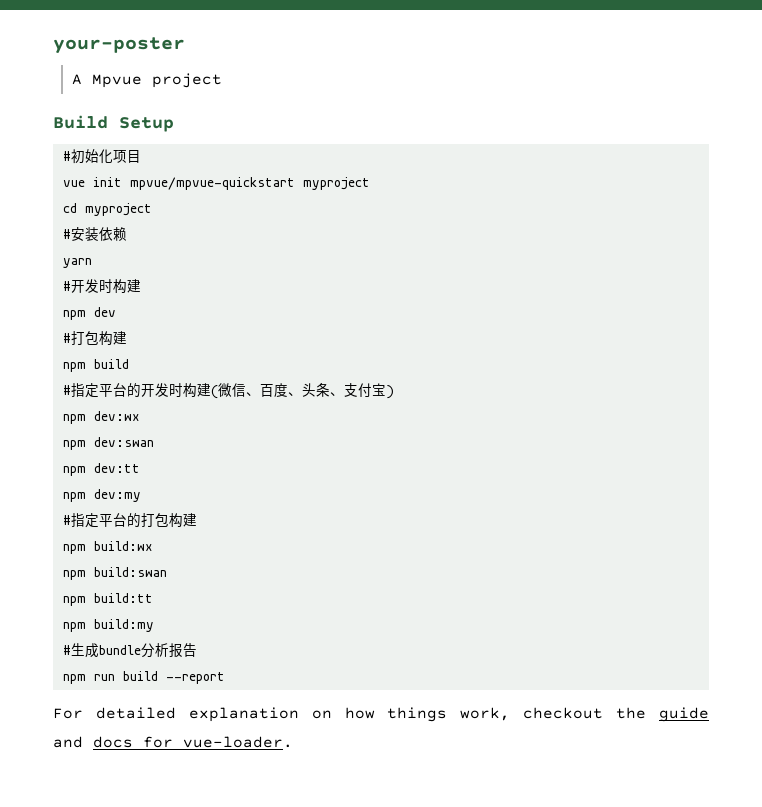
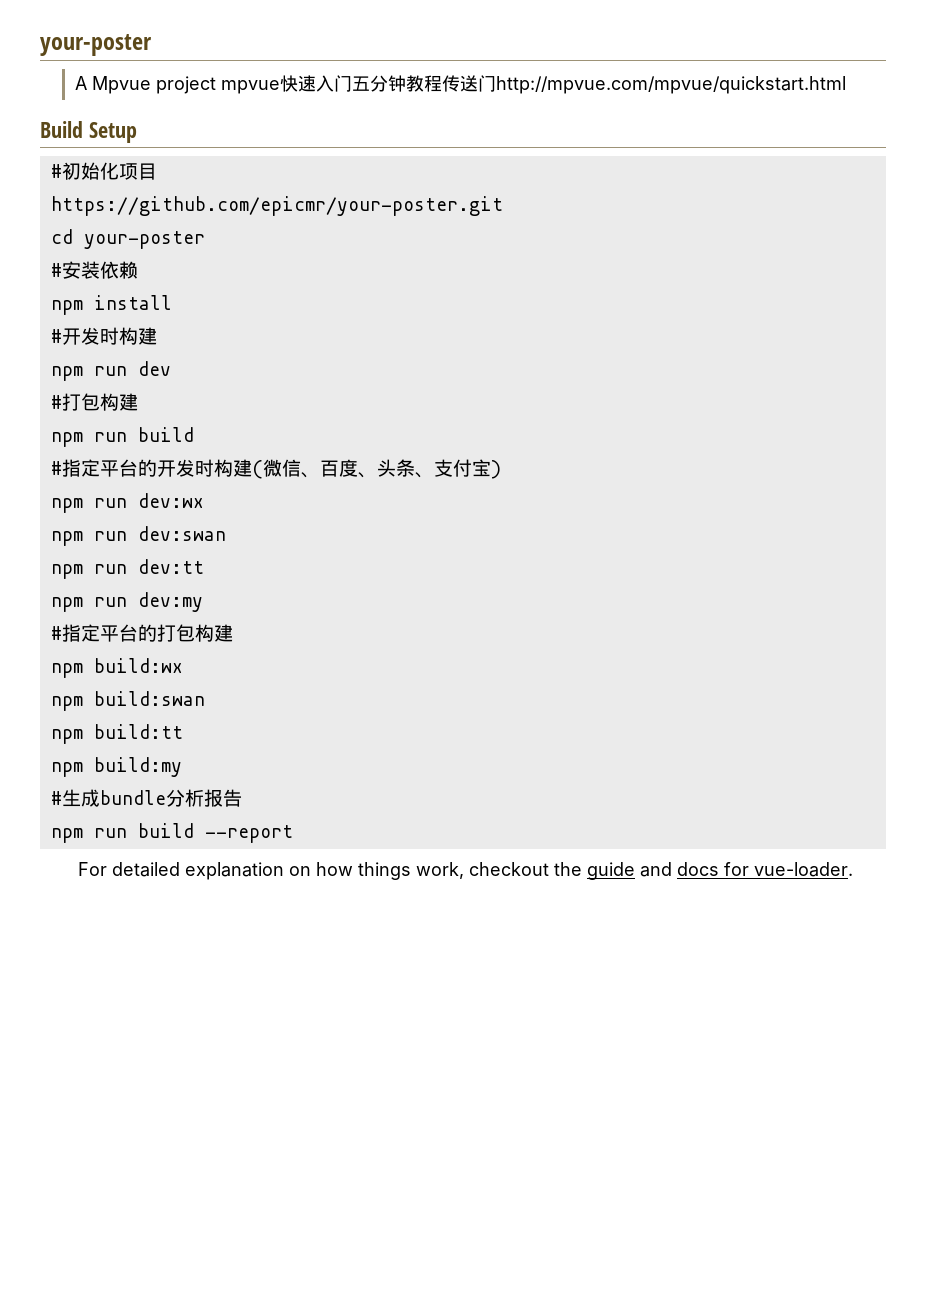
(222, 80) none -> [220,75,846,94] mpvue快速入门五分钟教程传送门http://mpvue.com/mpvue/quickstart.html
[62,177,370,190] vue init mpvue/mpvue-quickstart myproject -> [50,196,503,216] https://github.com/epicmr/your-poster.git
[84,203,152,216] myproject -> [83,231,205,249] your-poster
[62,258,92,268] yarn -> [50,295,172,315] npm install
(86, 315) none -> [93,366,127,376] run
(86, 367) none -> [93,432,127,442] run
(86, 419) none -> [93,498,127,508] run
(86, 445) none -> [93,531,127,541] run
(86, 471) none -> [93,564,127,574] run
(86, 497) none -> [93,597,127,607] run

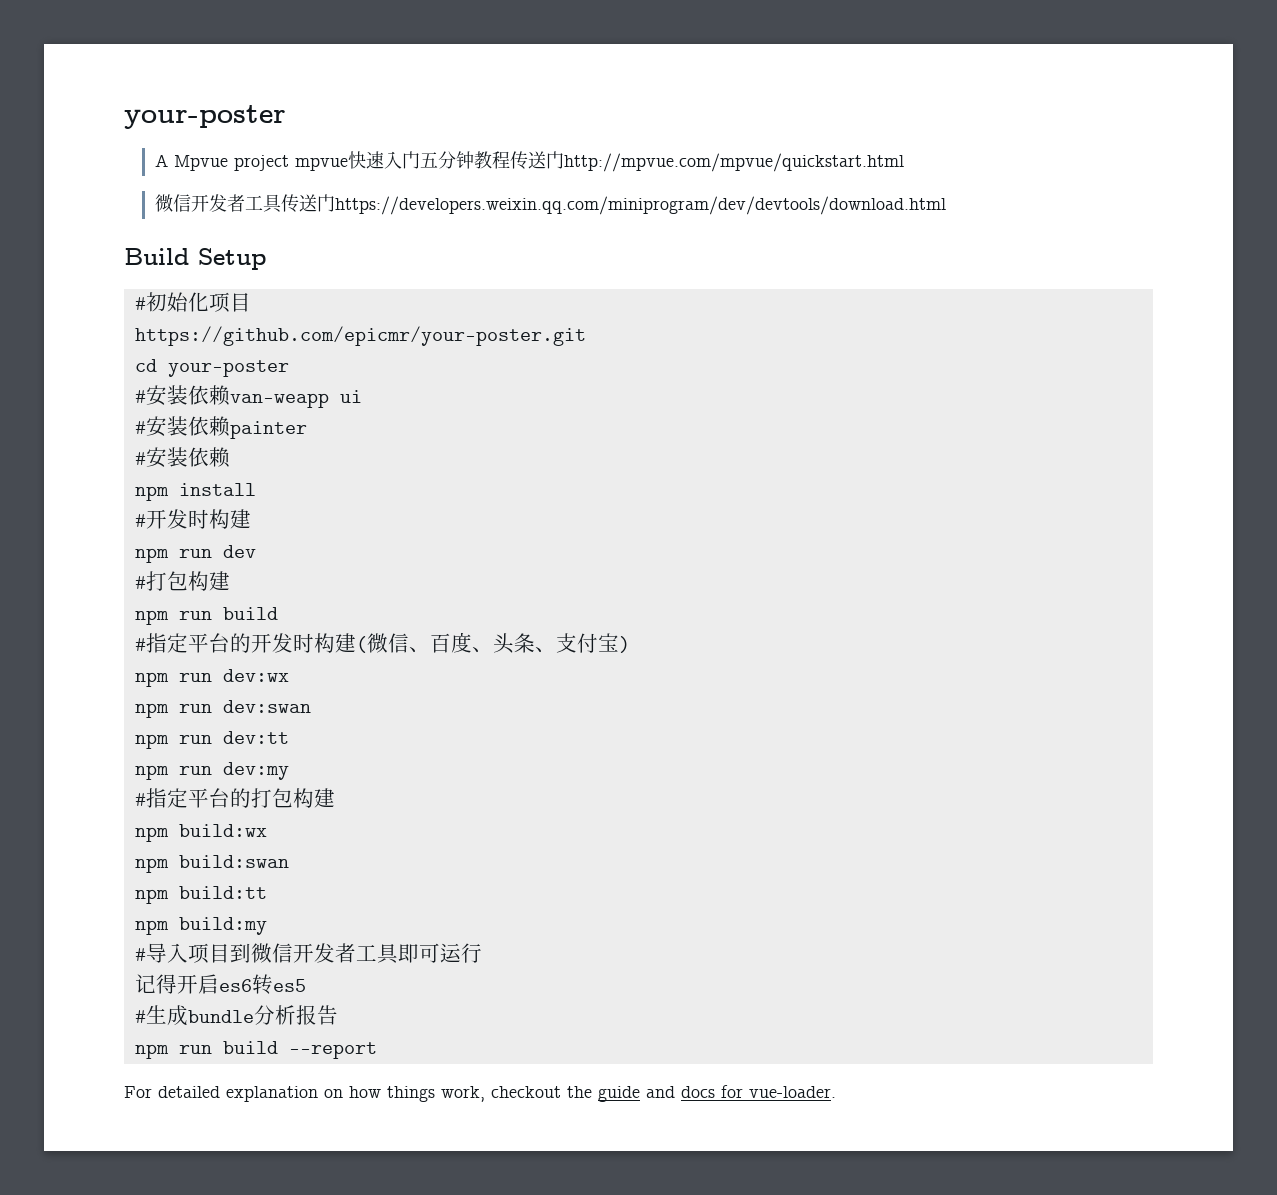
(846, 85) none -> [154,194,946,215] // 微信开发者工具传送门https://developers.weixin.qq.com/miniprogram/dev/devtools/download.html
(205, 240) none -> [134,385,362,408] [134,416,307,439] // #安装依赖van-weapp ui // #安装依赖painter
(182, 767) none -> [134,943,482,964] [134,974,306,995] // #导入项目到微信开发者工具即可运行 // 记得开启es6转es5

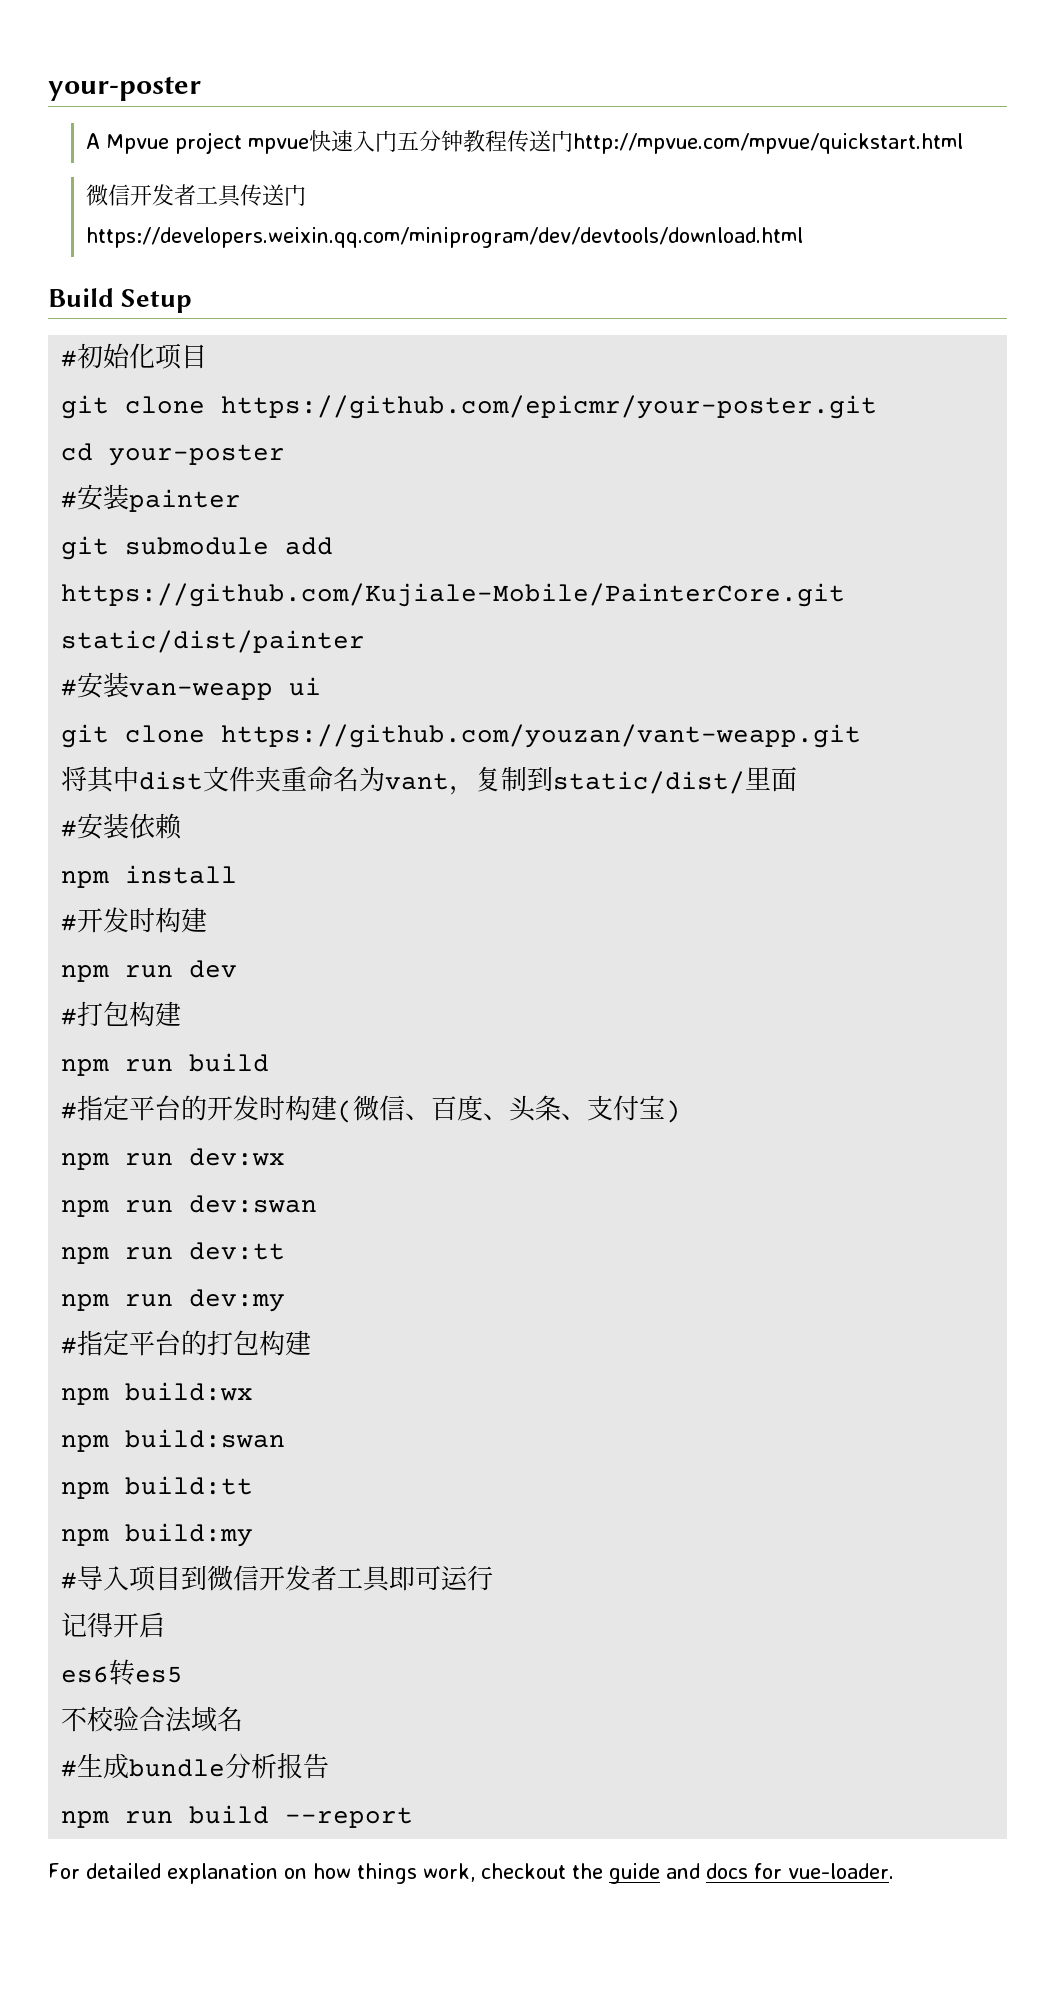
(251, 302) none -> [61,395,206,419] git clone
[187,385,362,408] [134,416,307,439] 依赖van-weapp ui // #安装依赖painter -> [129,489,242,512] [61,536,334,560] [61,583,846,607] [61,630,366,653] [61,672,322,700] [61,724,862,748] [61,766,798,795] painter // git submodule add https://github.com/Kujiale-Mobile/PainterCore.git static/dist/painter // #安装van-weapp ui // git clone https://github.com/youzan/vant-weapp.git // 将其中dist文件夹重命名为vant，复制到static/dist/里面
(219, 984) none -> (166, 1625) //
(306, 985) none -> [61,1706,244,1733] // 不校验合法域名

